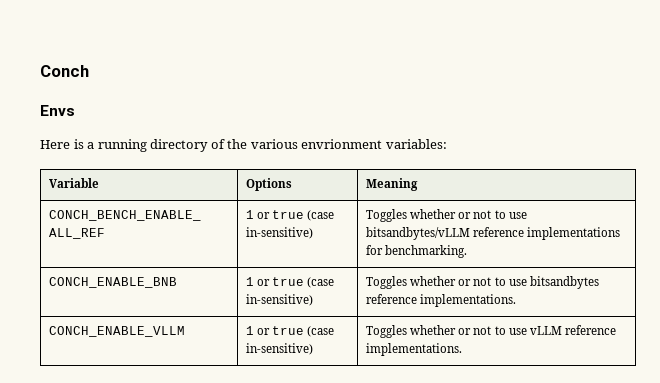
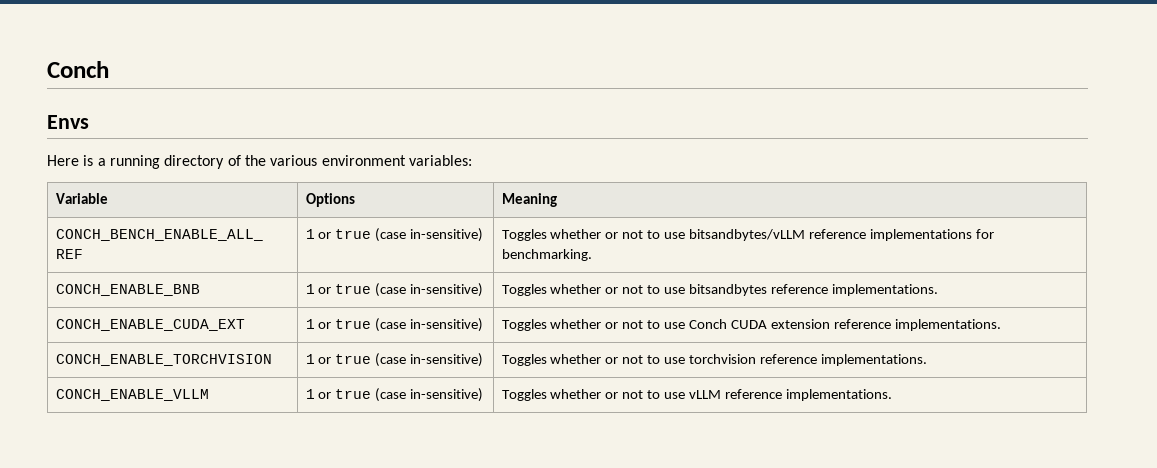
[301,139,383,149] envrionment -> [321,155,406,166] environment
(517, 300) none -> [55,319,245,331] [305,318,484,332] [501,319,1001,331] [55,354,272,366] [305,353,484,367] [501,354,927,366] // CONCH_ENABLE_CUDA_EXT | 1 or true (case in-sensitive) | Toggles whether or not to use Conch CUDA extension reference implementations. // CONCH_ENABLE_TORCHVISION | 1 or true (case in-sensitive) | Toggles whether or not to use torchvision reference implementations.

